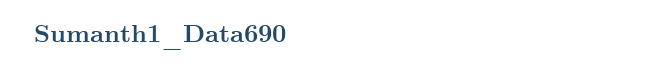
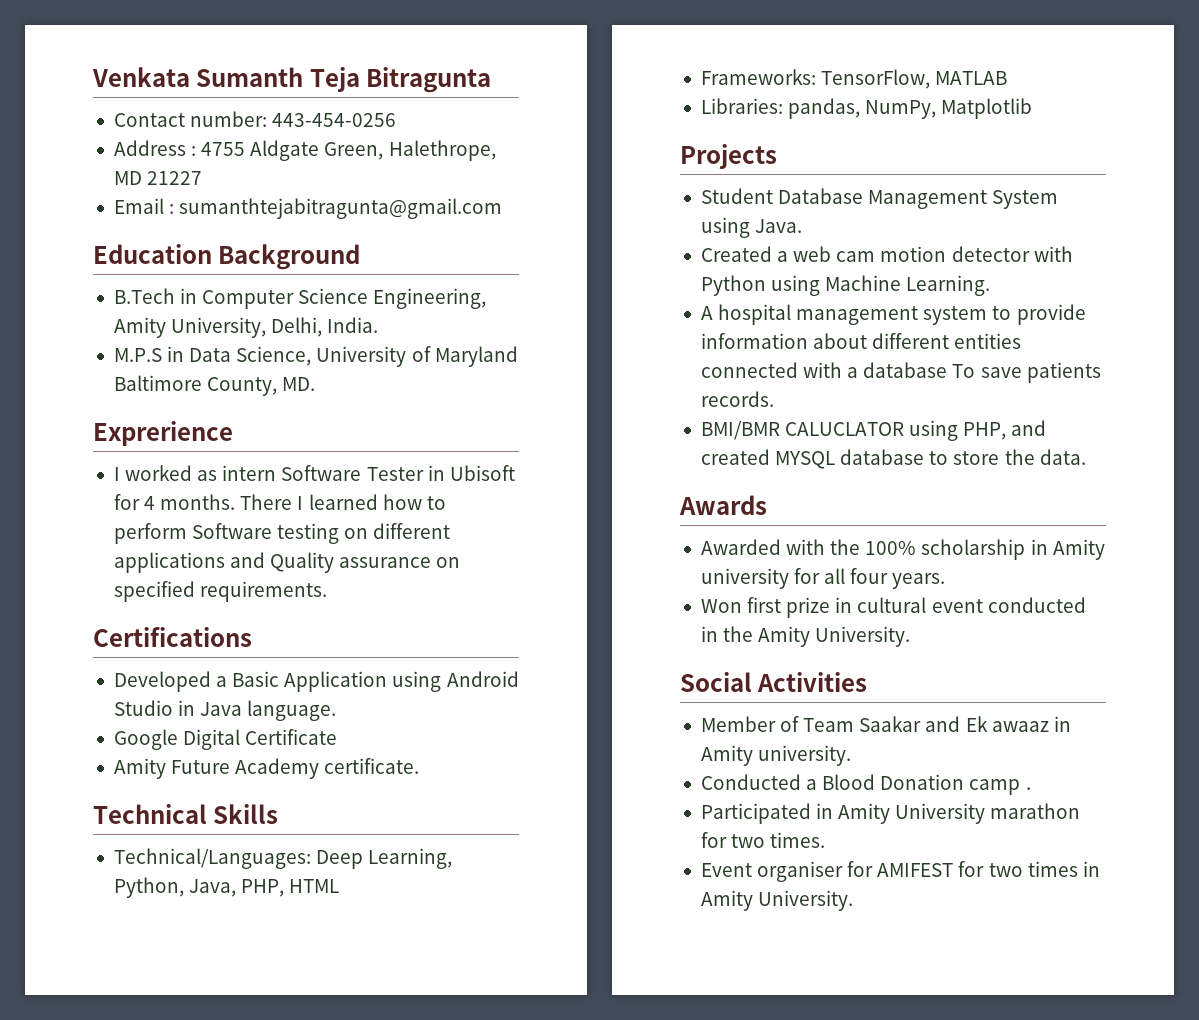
[34,25,286,50] Sumanth1_Data690 -> [92,67,492,93] [113,111,397,127] [113,140,496,161] [113,171,203,185] [113,198,503,219] [93,244,361,270] [113,288,487,309] [113,317,379,338] [113,346,518,367] [113,375,316,396] [93,421,233,446] [113,465,515,481] [113,494,446,510] [113,523,451,544] [113,552,461,573] [113,581,328,602] [93,627,252,647] [113,671,519,692] [113,700,337,721] [113,729,338,750] [113,758,420,779] [93,804,279,824] [113,848,453,869] [113,877,340,898] [700,69,1008,89] [700,98,1033,119] [680,144,777,169] [700,188,1059,209] [700,217,803,238] [700,246,1073,262] [700,275,991,296] [700,304,1086,325] [700,333,1022,349] [700,362,1101,383] [700,391,774,407] [700,420,1047,441] [700,449,1086,469] [679,495,767,515] [700,539,1105,560] [700,568,946,589] [700,597,1086,618] [700,626,911,647] [680,672,868,692] [700,716,1071,732] [700,745,852,766] [700,774,1031,795] [700,803,1081,824] [700,832,826,848] [700,861,1100,882] [700,890,854,911] Venkata Sumanth Teja Bitragunta // Contact number: 443-454-0256 // Address : 4755 Aldgate Green, Halethrope, MD 21227 // Email : sumanthtejabitragunta@gmail.com // Education Background // B.Tech in Computer Science Engineering, Amity University, Delhi, India. // M.P.S in Data Science, University of Maryland Baltimore County, MD. // Exprerience // I worked as intern Software Tester in Ubisoft for 4 months. There I learned how to perform Software testing on different applications and Quality assurance on specified requirements. // Certifications // Developed a Basic Application using Android Studio in Java language. // Google Digital Certificate // Amity Future Academy certificate. // Technical Skills // Technical/Languages: Deep Learning, Python, Java, PHP, HTML // Frameworks: TensorFlow, MATLAB // Libraries: pandas, NumPy, Matplotlib // Projects // Student Database Management System using Java. // Created a web cam motion detector with Python using Machine Learning. // A hospital management system to provide information about different entities connected with a database To save patients records. // BMI/BMR CALUCLATOR using PHP, and created MYSQL database to store the data. // Awards // Awarded with the 100% scholarship in Amity university for all four years. // Won first prize in cultural event conducted in the Amity University. // Social Activities // Member of Team Saakar and Ek awaaz in Amity university. // Conducted a Blood Donation camp . // Participated in Amity University marathon for two times. // Event organiser for AMIFEST for two times in Amity University.

